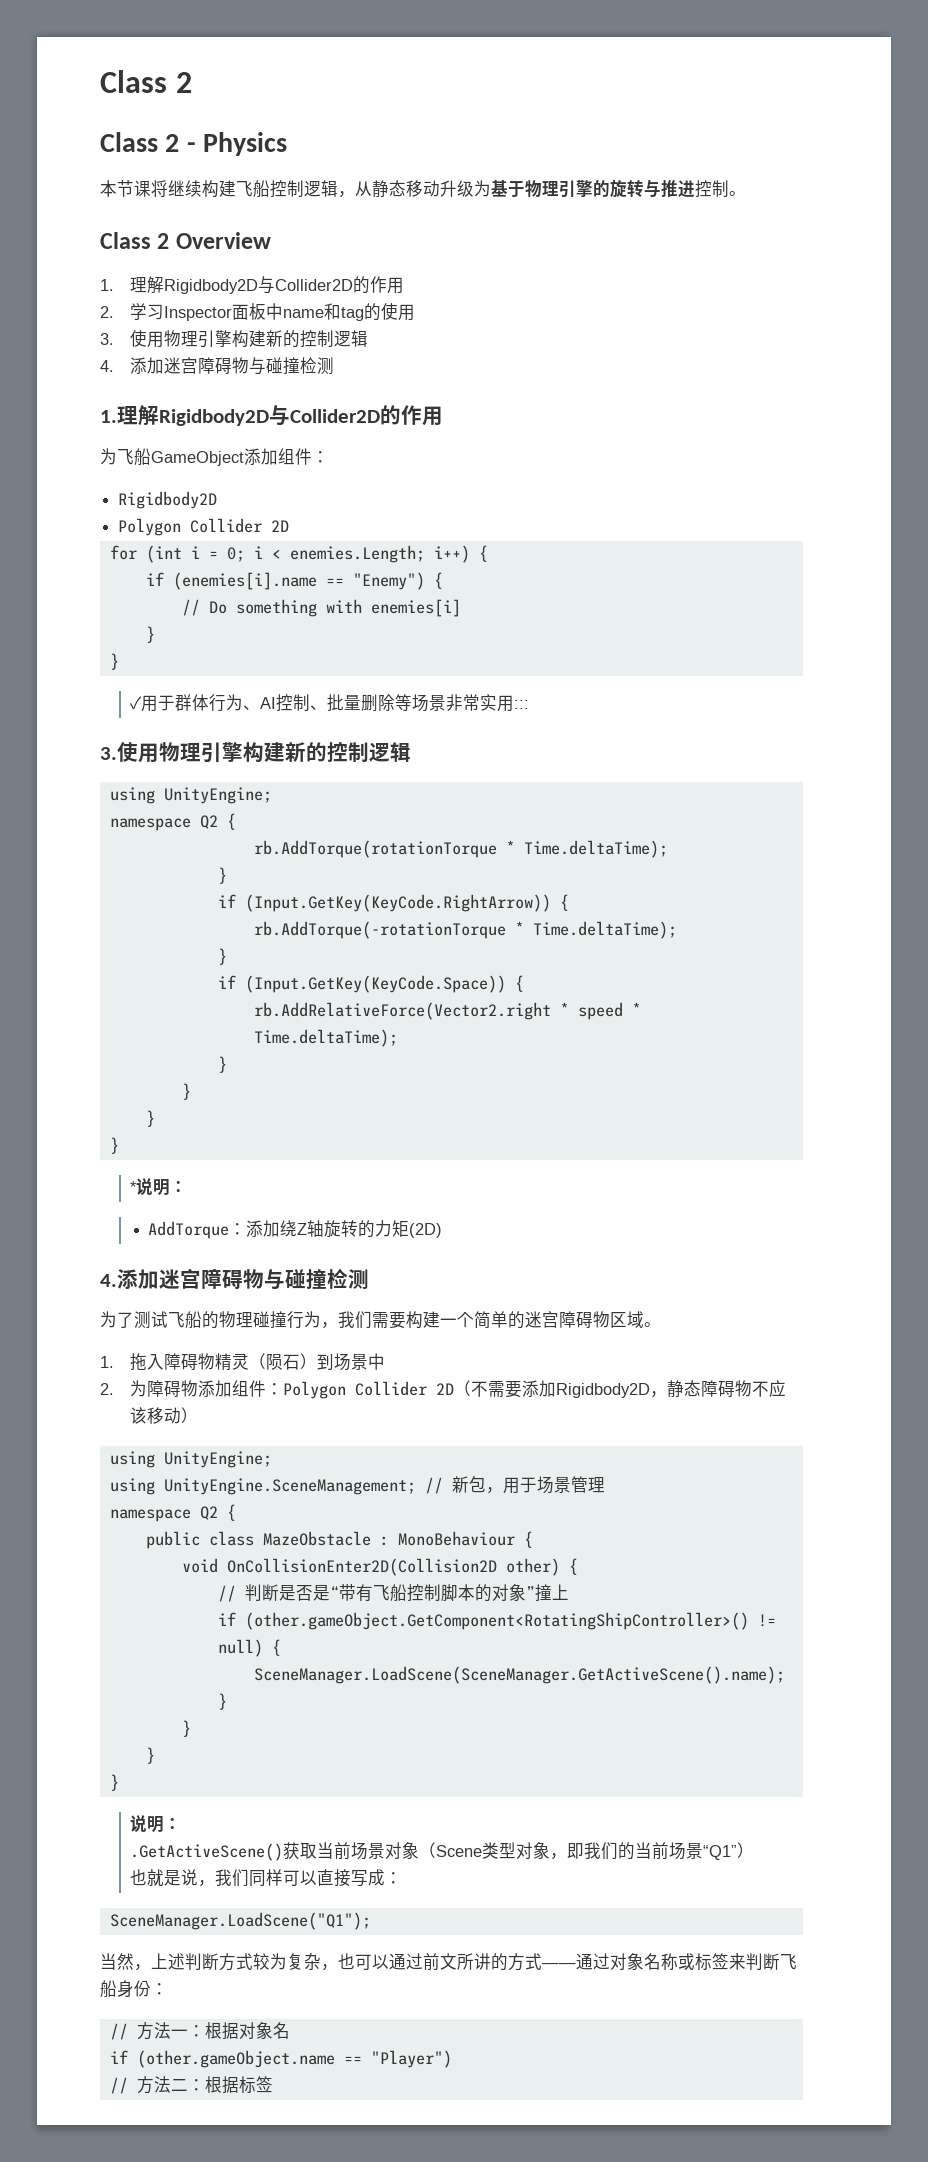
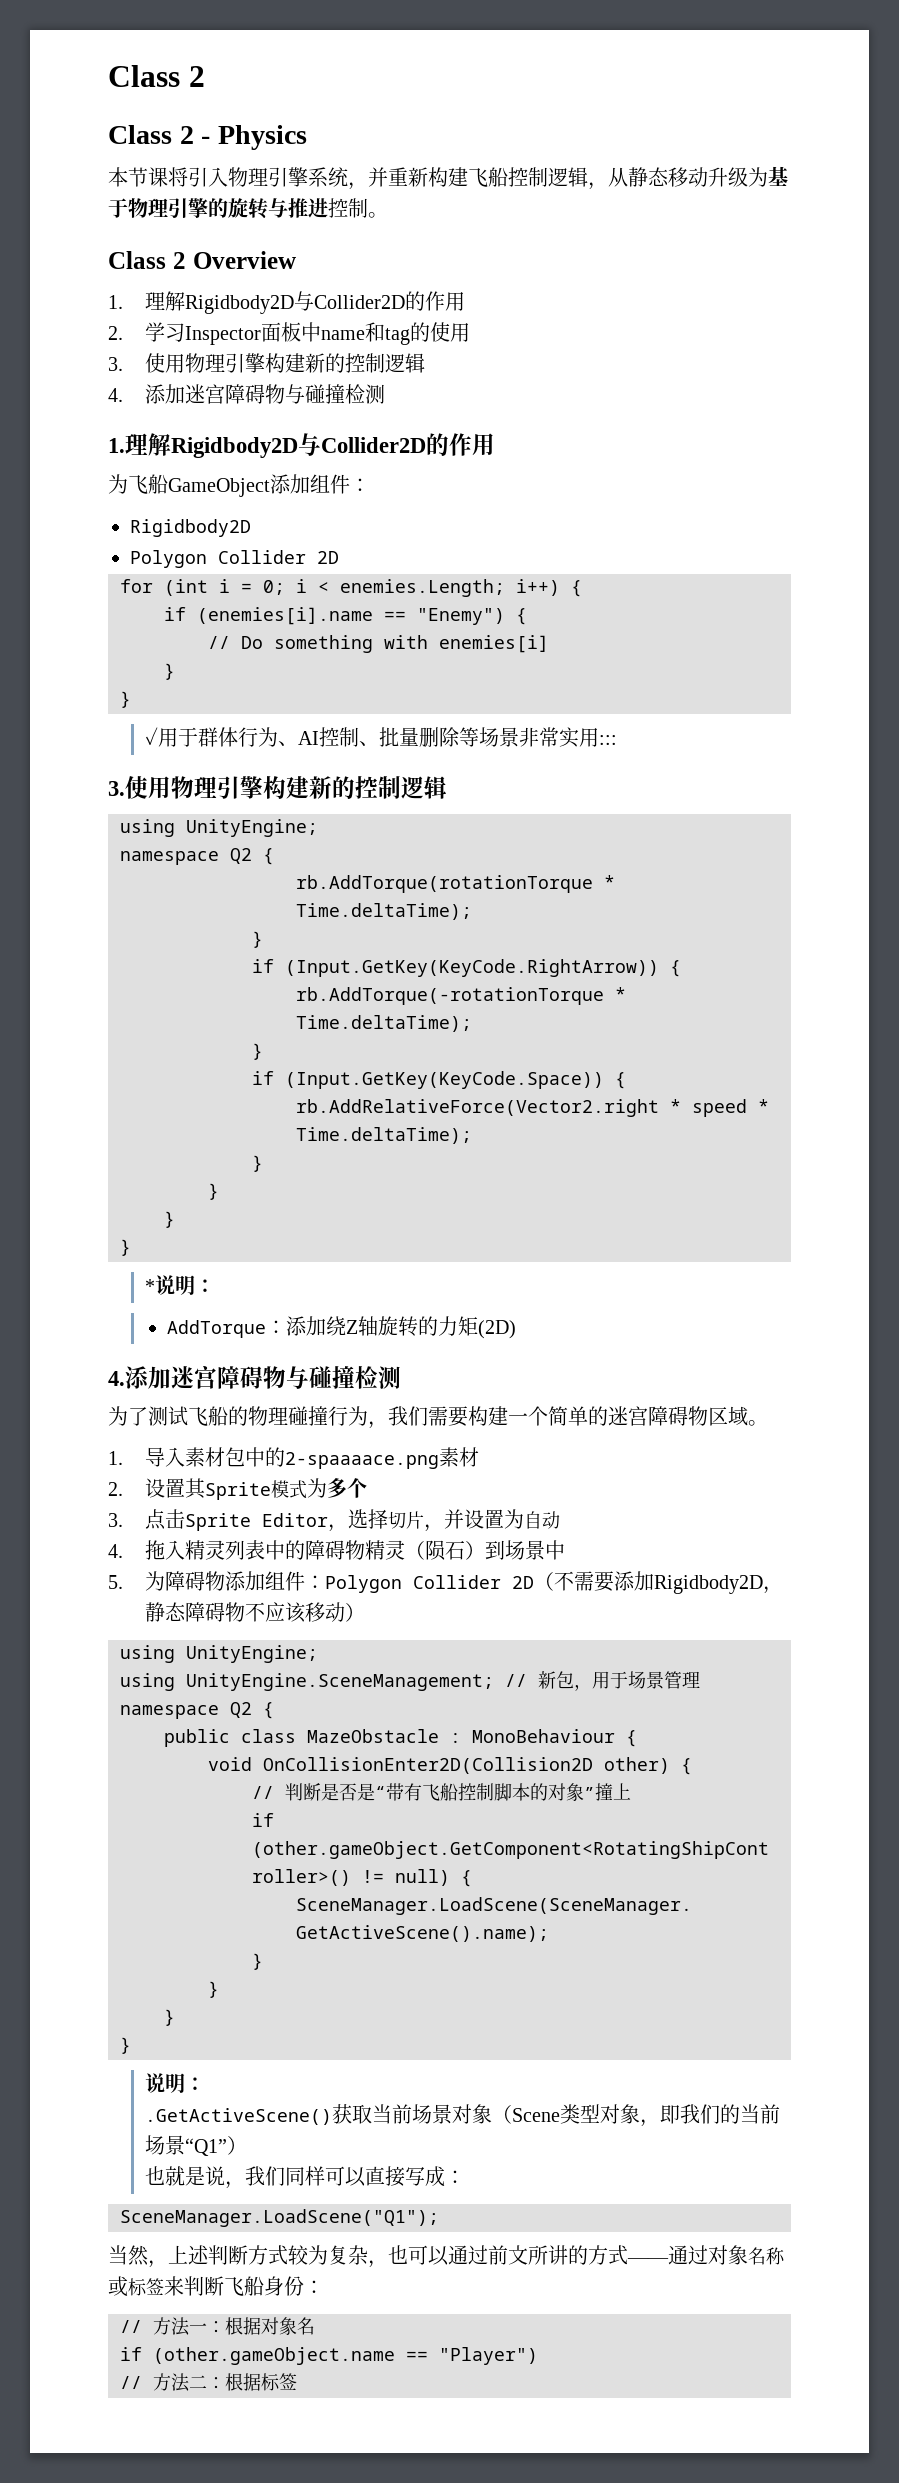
[168,180,202,197] 继续 -> [188,167,428,190] 引入物理引擎系统，并重新
[130,1353,165,1371] 拖入 -> [145,1447,480,1469] [108,1478,368,1500] [108,1509,561,1532] [108,1540,306,1560] 导入素材包中的2-spaaaace.png素材 // 2.设置其Sprite模式为多个 // 3.点击Sprite Editor，选择切片，并设置为自动 // 4.拖入精灵列表中的
[100,1383,114,1395] 2. -> [108,1575,123,1589] 5.

